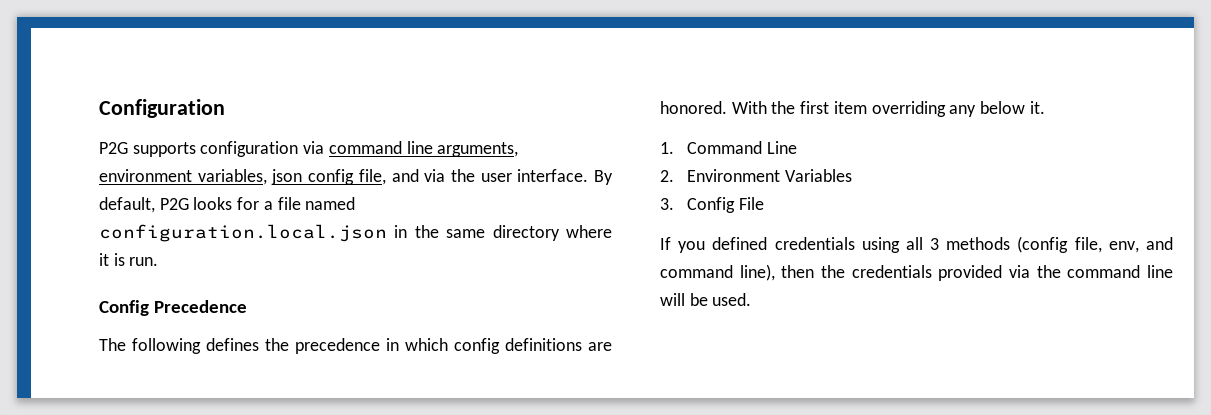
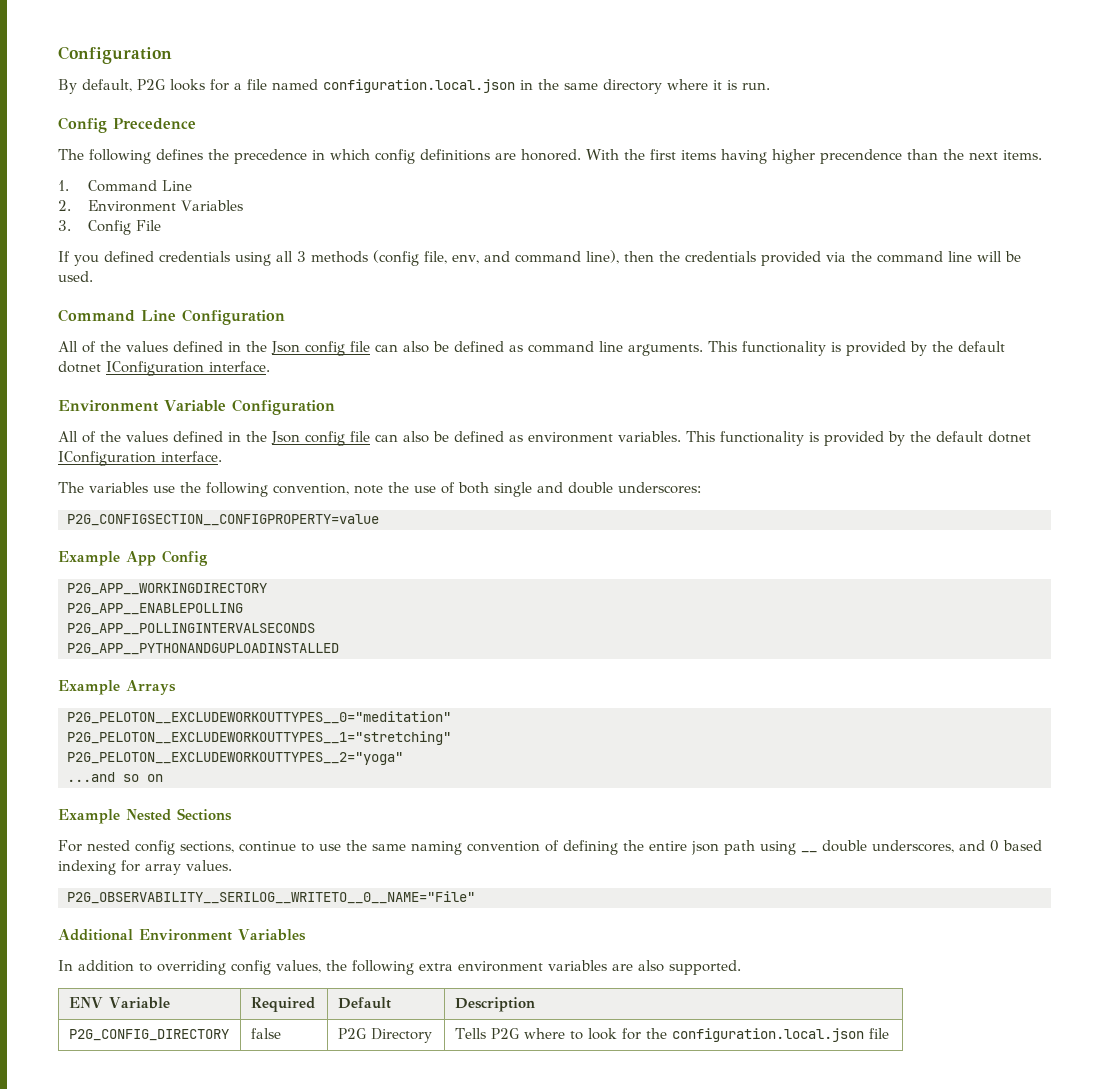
[99,99,225,118] [99,141,519,157] [99,169,589,185] Configuration // P2G supports configuration via command line arguments, environment variables, json config file, and via the user interface. -> [58,46,172,64] Configuration //
[833,101,1045,117] item overriding any below it. -> [681,149,1042,164] items having higher precendence than the next items.
(752, 299) none -> [58,309,285,325] [58,341,1005,356] [58,361,270,376] [58,399,335,415] [58,431,1031,446] [58,451,222,466] [58,482,701,497] [67,514,379,526] [58,550,208,566] [67,583,267,595] [67,603,243,615] [67,623,315,635] [67,643,339,655] [58,680,176,695] [67,711,451,724] [67,731,451,745] [67,752,403,765] [67,772,163,782] [58,808,232,824] [58,840,1042,855] [58,860,232,875] [67,891,475,904] [58,929,306,941] [58,960,741,975] [68,997,170,1009] [250,997,315,1012] [337,997,391,1009] [454,997,535,1012] [68,1029,229,1041] [250,1028,281,1039] [337,1028,432,1043] [454,1028,889,1042] // Command Line Configuration // All of the values defined in the Json config file can also be defined as command line arguments. This functionality is provided by the default dotnet IConfiguration interface. // Environment Variable Configuration // All of the values defined in the Json config file can also be defined as environment variables. This functionality is provided by the default dotnet IConfiguration interface. // The variables use the following convention, note the use of both single and double underscores: // P2G_CONFIGSECTION__CONFIGPROPERTY=value // Example App Config // P2G_APP__WORKINGDIRECTORY // P2G_APP__ENABLEPOLLING // P2G_APP__POLLINGINTERVALSECONDS // P2G_APP__PYTHONANDGUPLOADINSTALLED // Example Arrays // P2G_PELOTON__EXCLUDEWORKOUTTYPES__0="meditation" // P2G_PELOTON__EXCLUDEWORKOUTTYPES__1="stretching" // P2G_PELOTON__EXCLUDEWORKOUTTYPES__2="yoga" // ...and so on // Example Nested Sections // For nested config sections, continue to use the same naming convention of defining the entire json path using __ double underscores, and 0 based indexing for array values. // P2G_OBSERVABILITY__SERILOG__WRITETO__0__NAME="File" // Additional Environment Variables // In addition to overriding config values, the following extra environment variables are also supported. // ENV Variable | Required | Default | Description // P2G_CONFIG_DIRECTORY | false | P2G Directory | Tells P2G where to look for the configuration.local.json file

